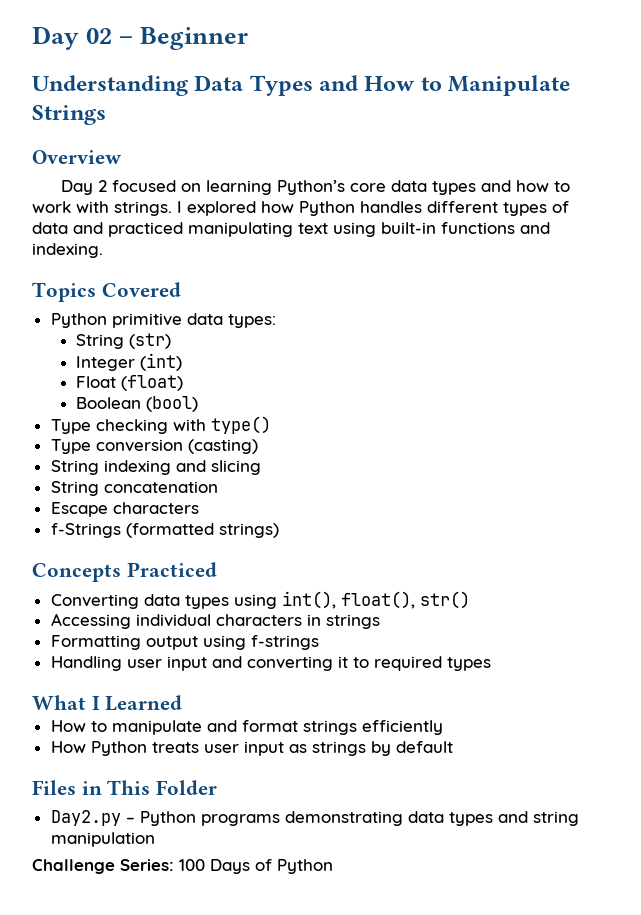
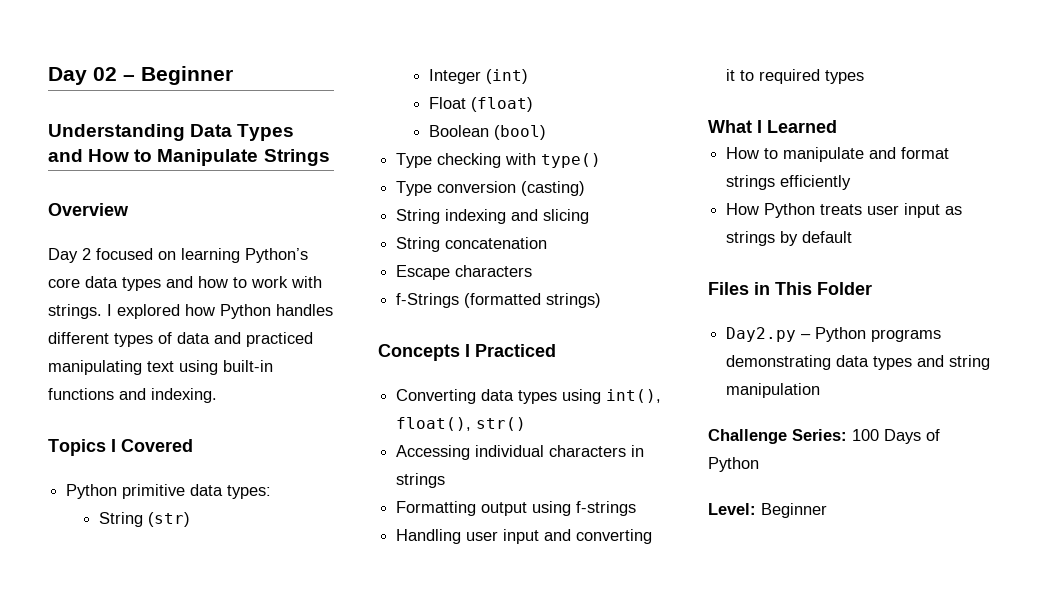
(96, 292) none -> [111,439,116,452] I
(121, 572) none -> [465,344,470,357] I
(333, 866) none -> [708,503,827,518] // Level: Beginner

